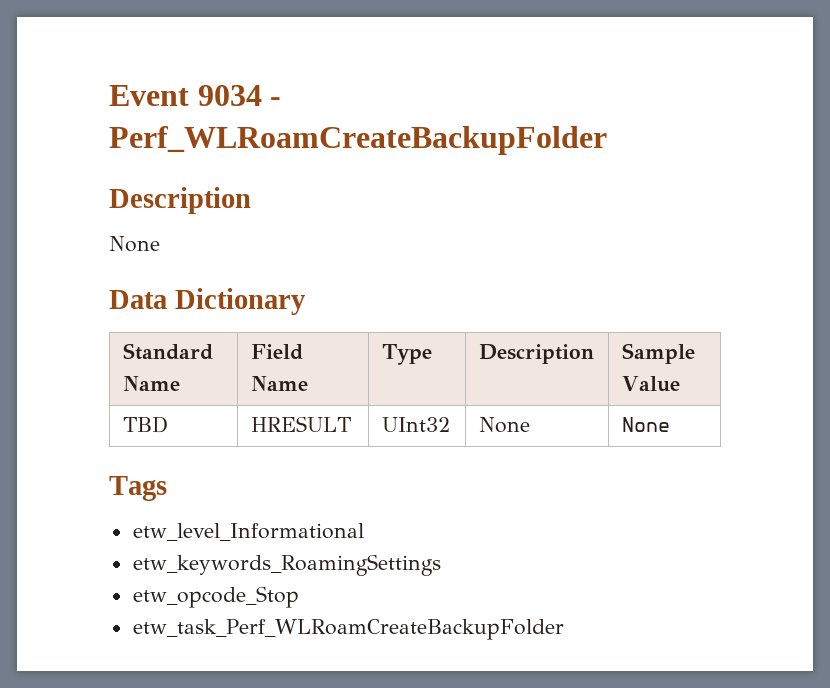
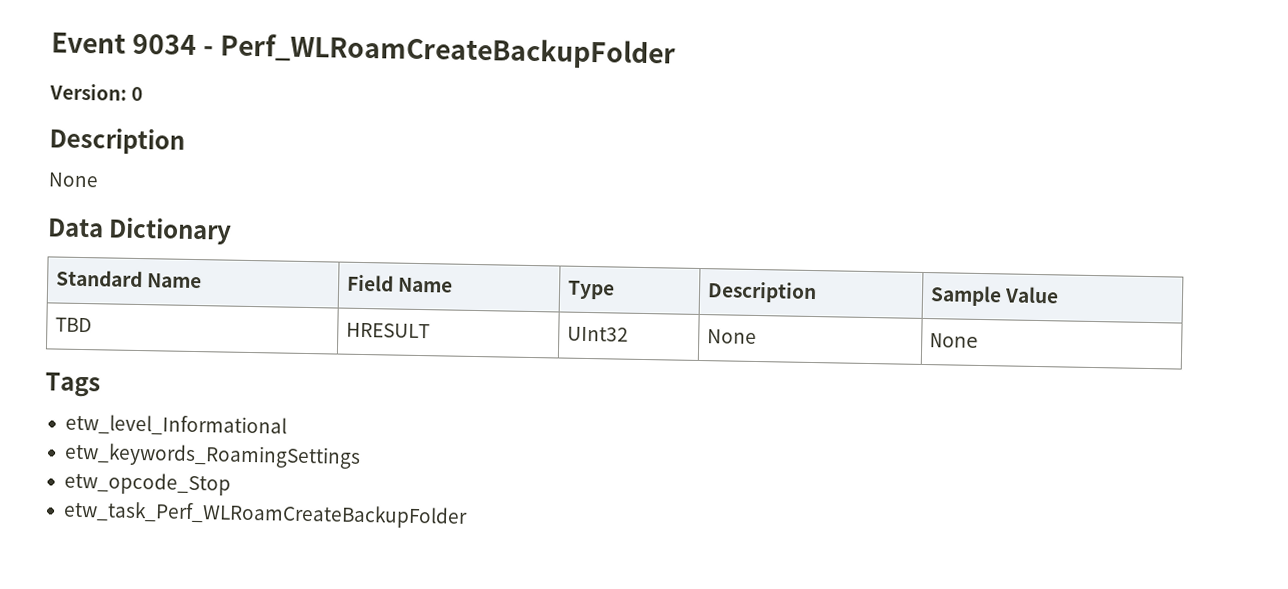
(607, 140) none -> [49,83,144,102] // Version: 0

